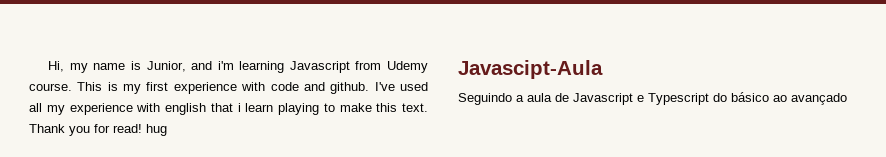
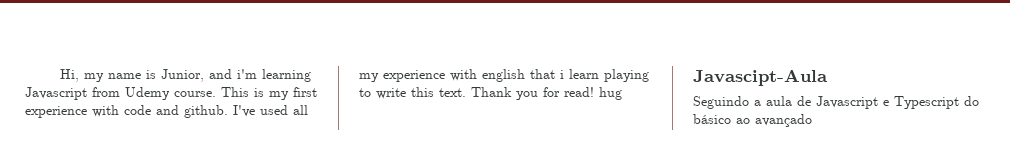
[339,103,372,112] make -> [376,88,406,99] write

